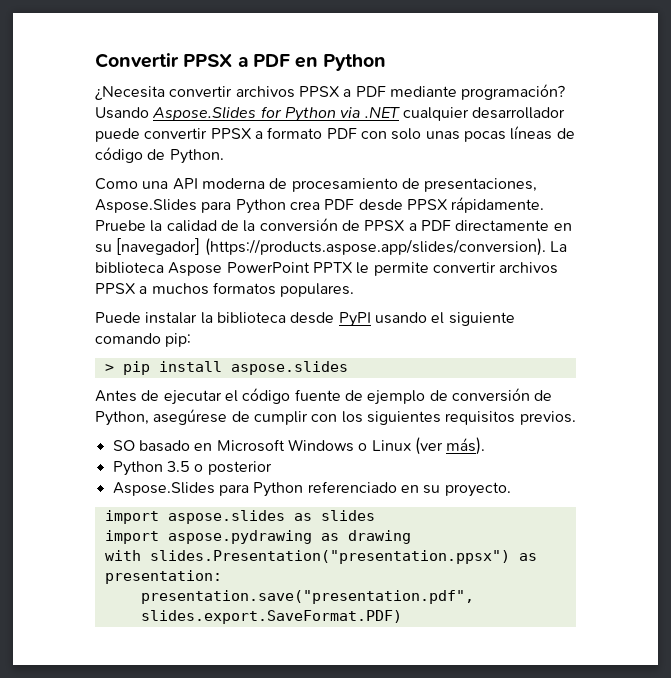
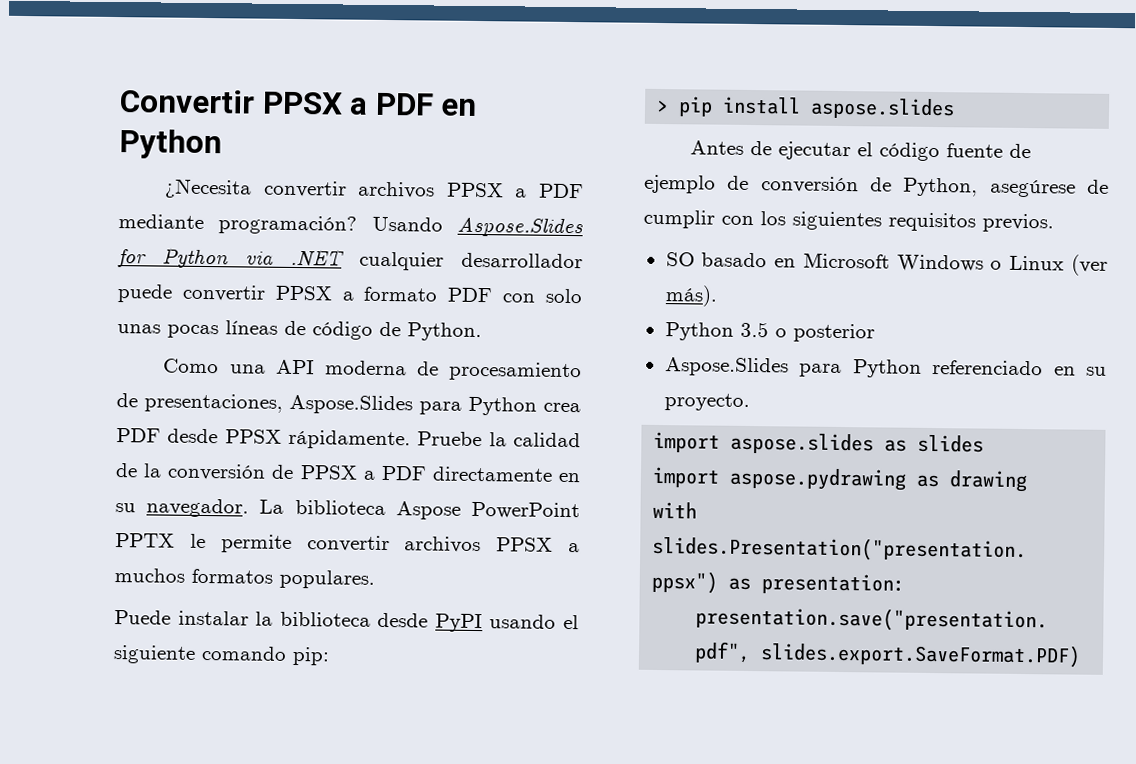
[116,238,546,256] [navegador] (https://products.aspose.app/slides/conversion). -> [146,498,250,518] navegador.

